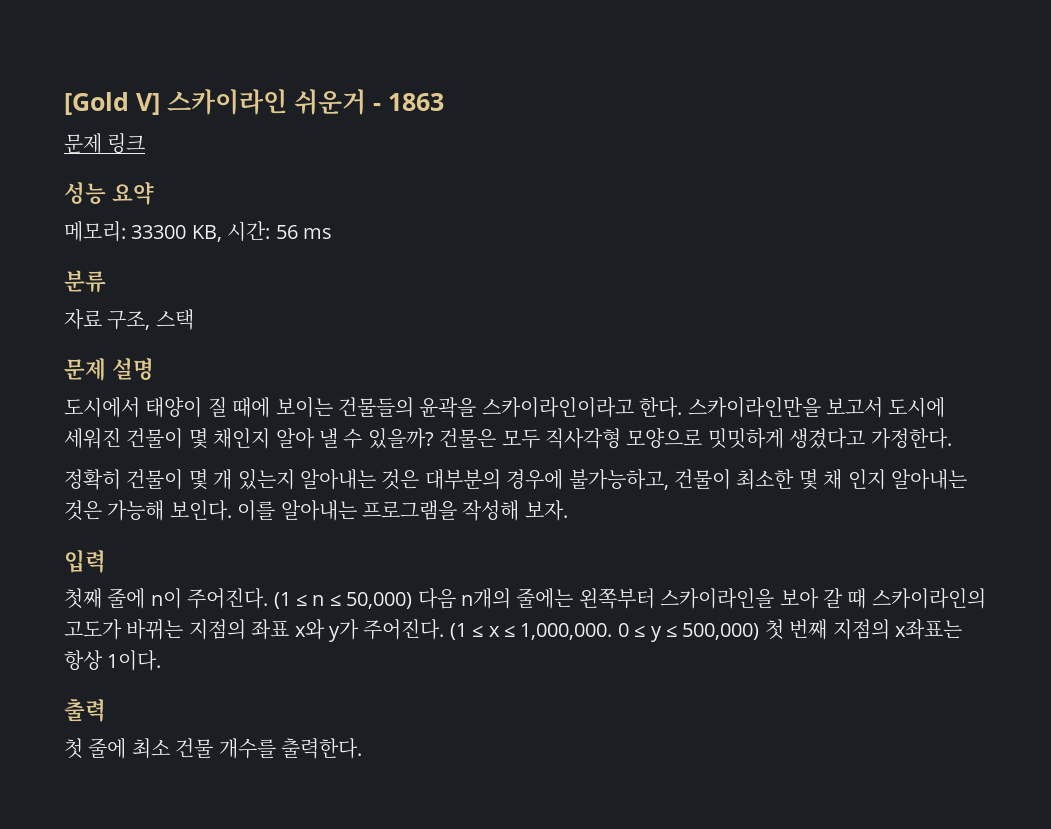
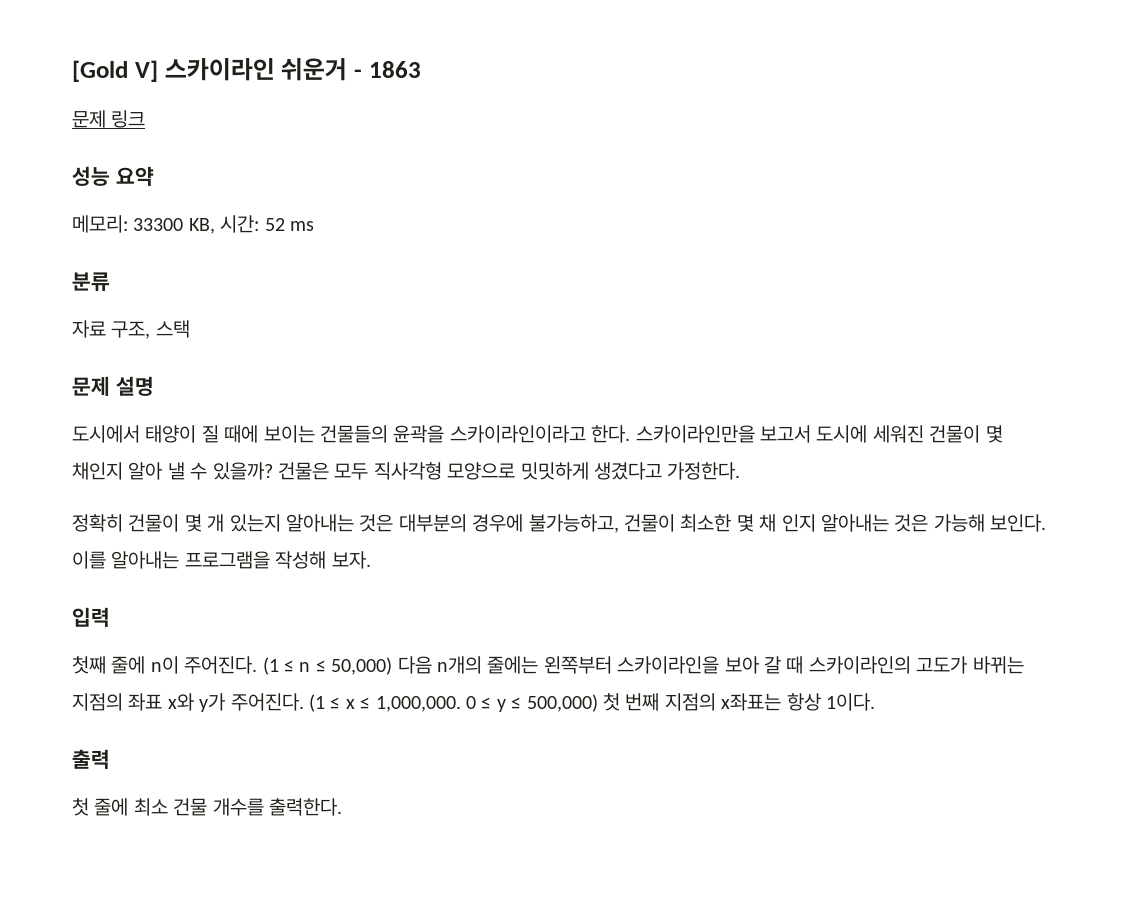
[275,225,298,239] 56 -> [264,218,285,231] 52

